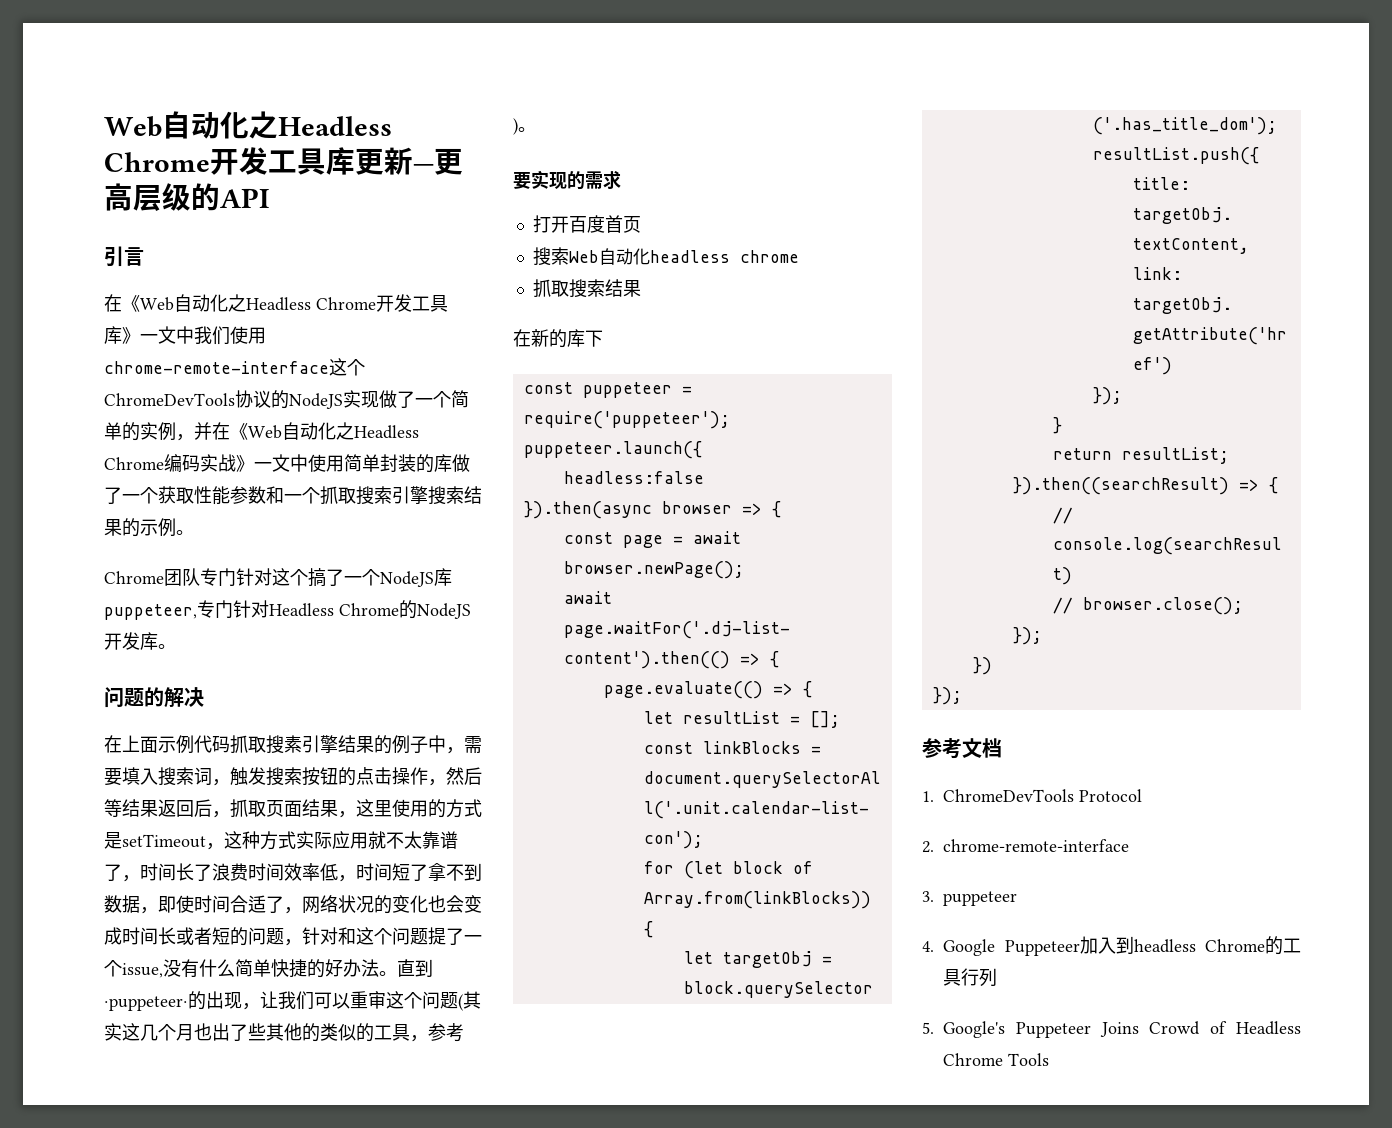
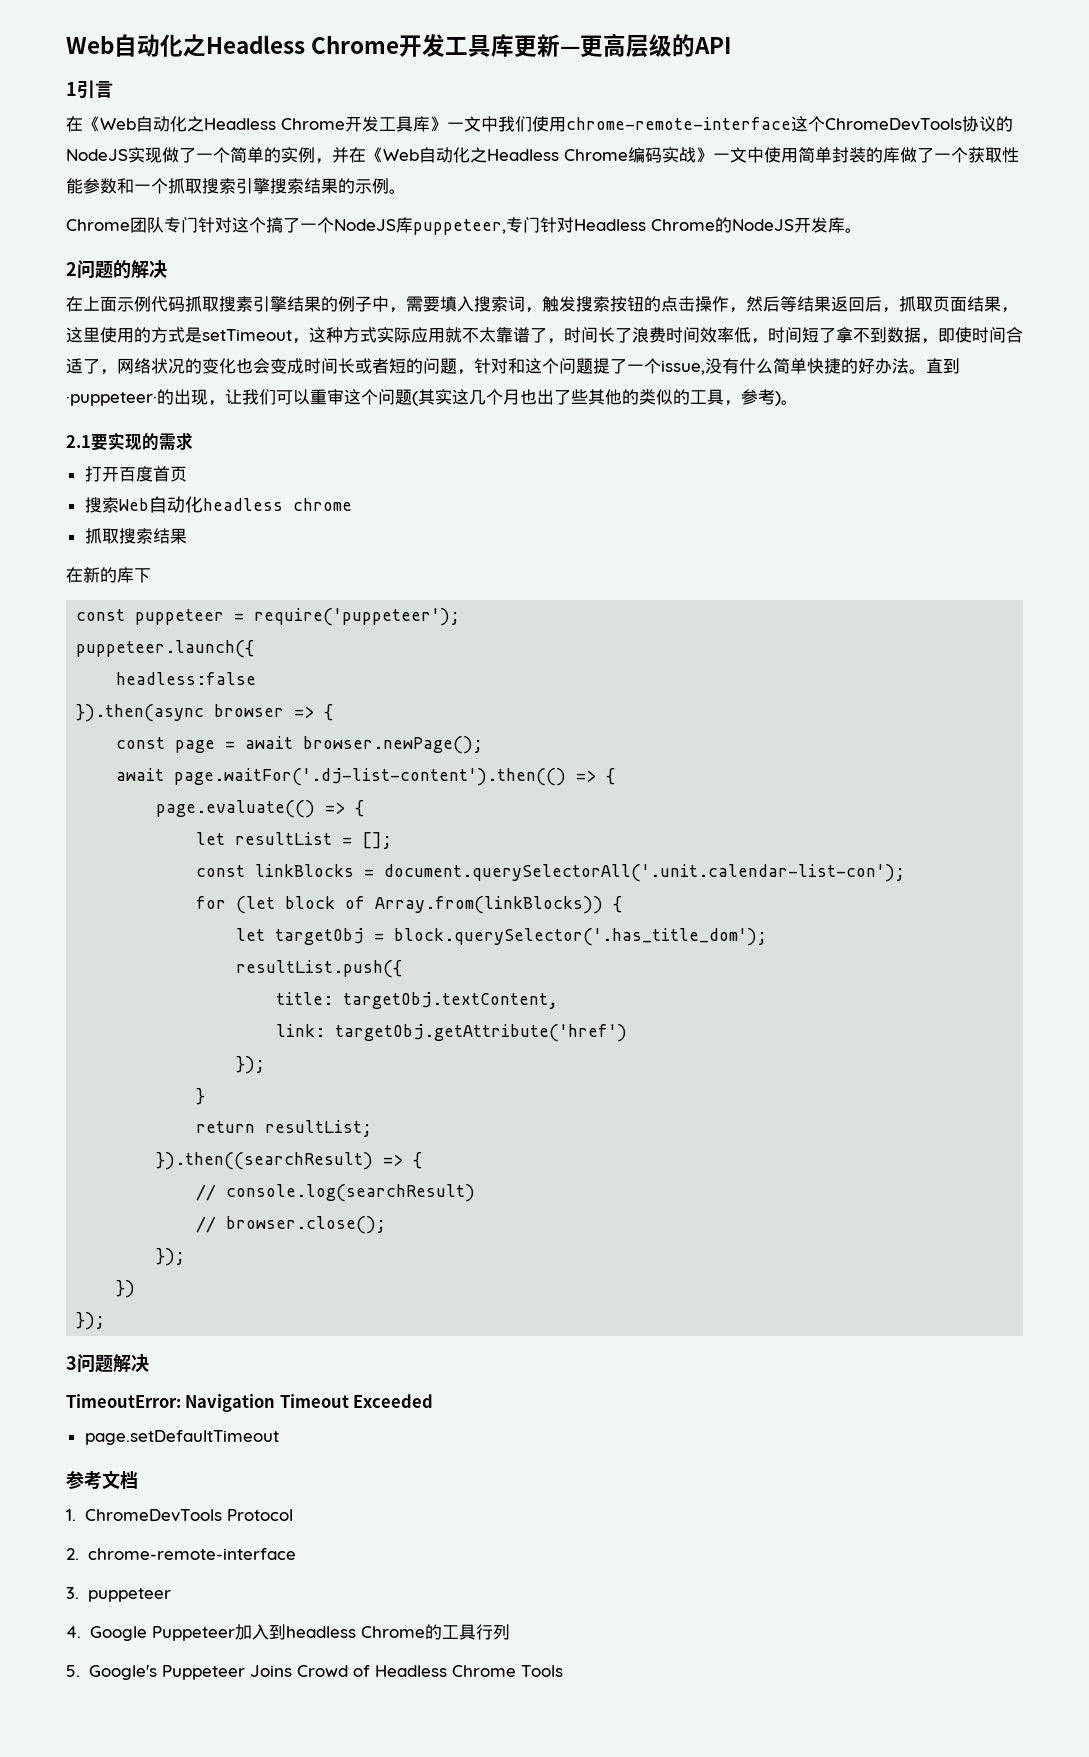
(269, 198) none -> [66,82,77,96] 1
(176, 646) none -> [66,262,77,276] 2
(536, 129) none -> [66,435,91,448] 2.1
(962, 696) none -> [66,1354,149,1373] [66,1394,434,1412] [84,1430,279,1445] // 3问题解决 // TimeoutError: Navigation Timeout Exceeded // page.setDefaultTimeout

